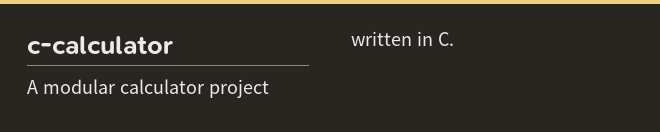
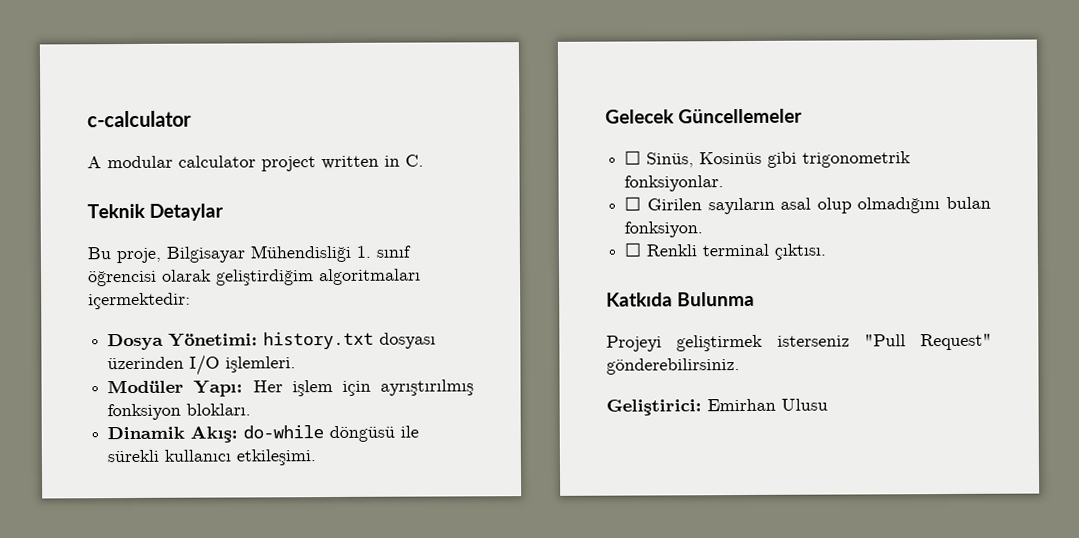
(454, 39) none -> [87,203,224,221] [87,244,411,264] [88,268,421,287] [88,292,191,310] [107,331,437,351] [107,354,297,376] [107,379,474,397] [107,403,252,421] [107,425,420,443] [107,449,317,466] [605,108,803,124] [624,150,912,168] [624,175,725,192] [624,196,991,215] [624,221,704,238] [624,242,827,260] [606,291,755,307] [606,333,992,352] [606,358,740,375] [606,398,828,416] // Teknik Detaylar // Bu proje, Bilgisayar Mühendisliği 1. sınıf öğrencisi olarak geliştirdiğim algoritmaları içermektedir: // Dosya Yönetimi: history.txt dosyası üzerinden I/O işlemleri. // Modüler Yapı: Her işlem için ayrıştırılmış fonksiyon blokları. // Dinamik Akış: do-while döngüsü ile sürekli kullanıcı etkileşimi. // Gelecek Güncellemeler // ☐ Sinüs, Kosinüs gibi trigonometrik fonksiyonlar. // ☐ Girilen sayıların asal olup olmadığını bulan fonksiyon. // ☐ Renkli terminal çıktısı. // Katkıda Bulunma // Projeyi geliştirmek isterseniz "Pull Request" gönderebilirsiniz. // Geliştirici: Emirhan Ulusu

